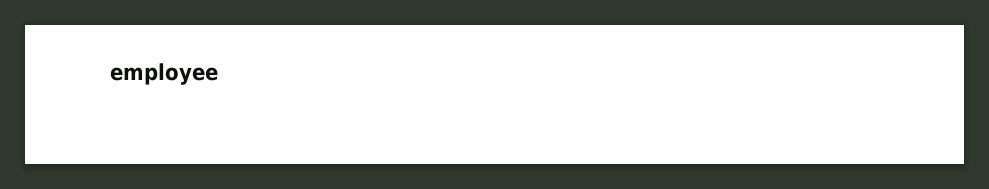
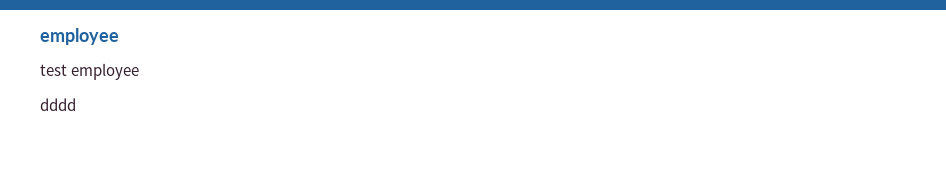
[110,63,218,85] employee -> [40,28,119,45] [40,63,140,80] [40,98,76,111] employee // test employee // dddd

